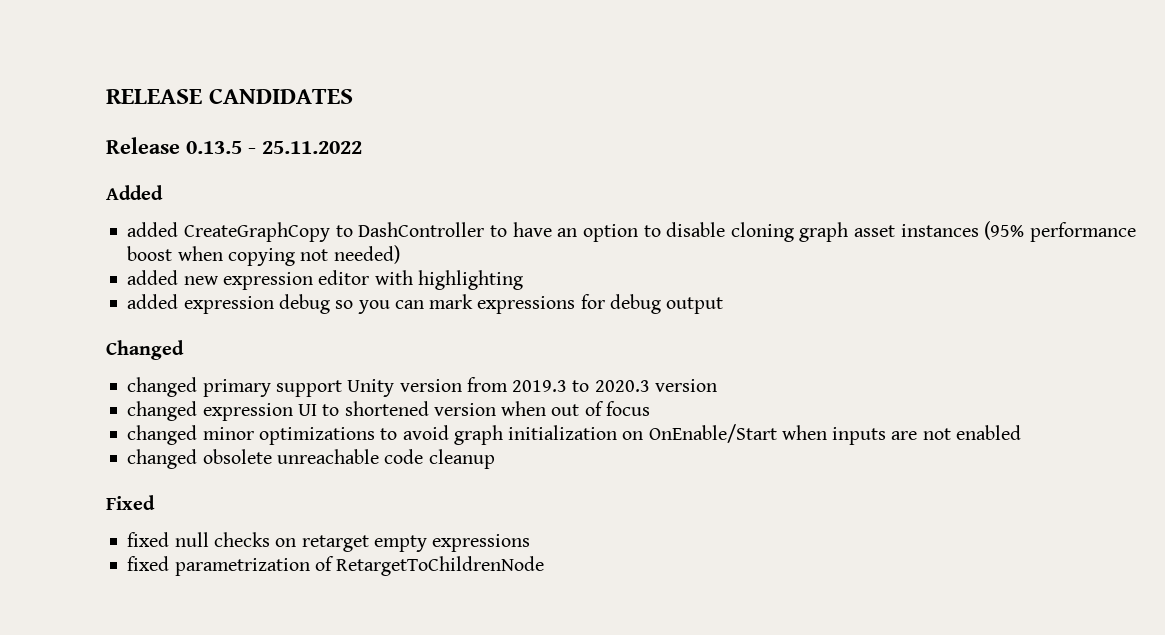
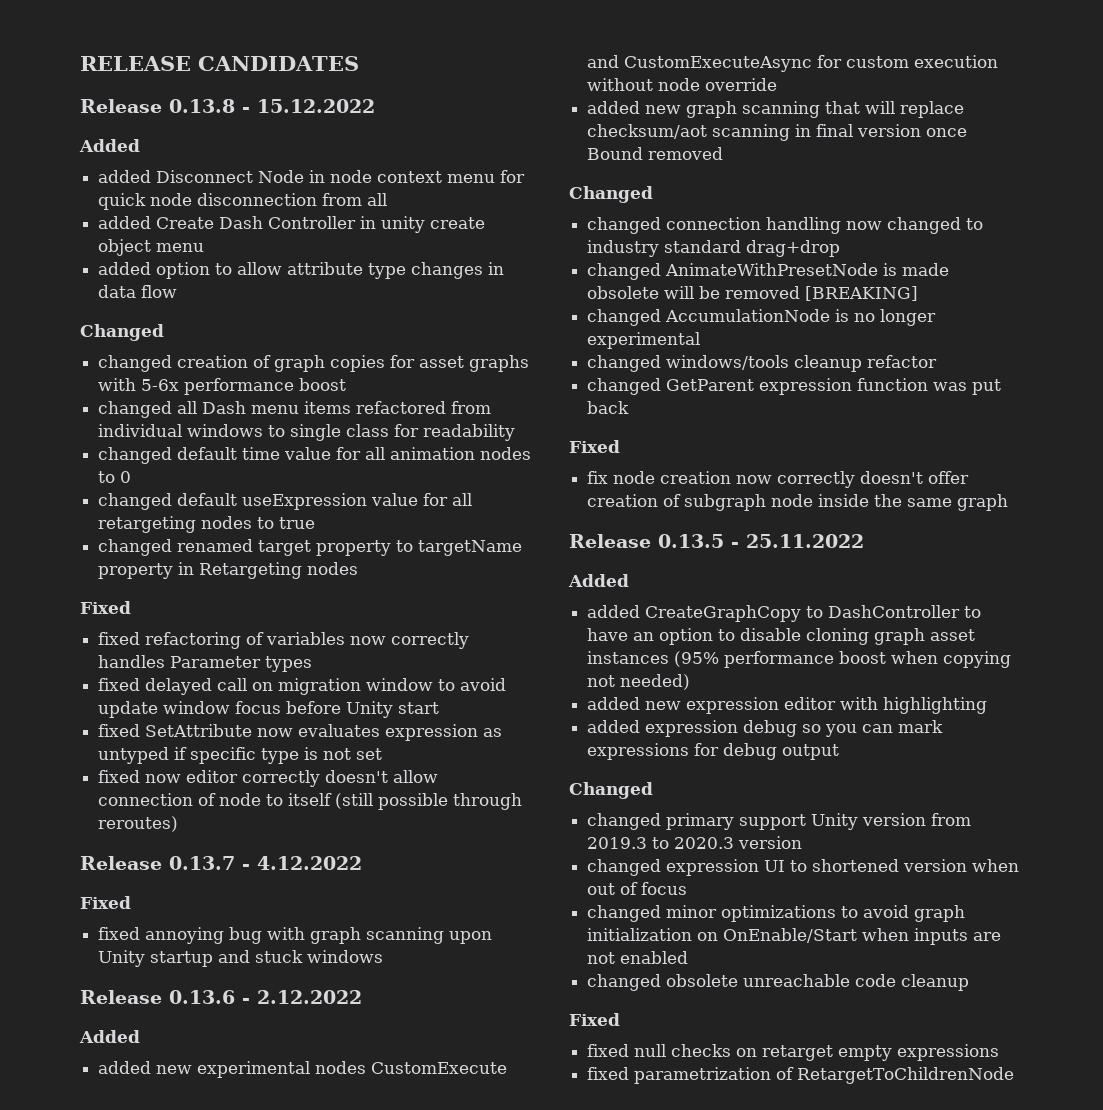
(353, 96) none -> [80,99,375,113] [79,139,140,152] [98,170,526,183] [98,193,388,210] [98,216,486,233] [98,239,205,256] [98,262,505,279] [98,285,178,298] [80,324,164,341] [98,355,530,372] [98,378,347,395] [98,401,492,418] [98,424,516,441] [98,447,532,464] [98,471,132,483] [98,493,473,510] [98,516,316,533] [98,539,523,556] [98,562,359,579] [80,601,131,614] [98,632,470,649] [98,655,313,672] [98,678,507,695] [98,701,440,718] [98,724,503,741] [98,747,383,764] [98,770,439,787] [98,793,523,810] [98,816,179,832] [80,856,362,870] [80,896,131,909] [98,927,493,944] [98,950,384,967] [80,990,362,1004] [79,1030,140,1043] [98,1061,508,1078] [587,55,999,72] [587,78,778,91] [587,101,965,118] [587,124,968,141] [587,147,724,160] [569,186,653,203] [587,217,984,234] [587,240,841,257] [587,263,950,280] [587,286,919,301] [587,309,937,326] [587,332,701,349] [587,355,938,372] [587,378,1002,395] [587,401,630,414] [569,440,620,453] [587,471,970,488] [587,494,1009,511] // Release 0.13.8 - 15.12.2022 // Added // added Disconnect Node in node context menu for quick node disconnection from all // added Create Dash Controller in unity create object menu // added option to allow attribute type changes in data flow // Changed // changed creation of graph copies for asset graphs with 5-6x performance boost // changed all Dash menu items refactored from individual windows to single class for readability // changed default time value for all animation nodes to 0 // changed default useExpression value for all retargeting nodes to true // changed renamed target property to targetName property in Retargeting nodes // Fixed // fixed refactoring of variables now correctly handles Parameter types // fixed delayed call on migration window to avoid update window focus before Unity start // fixed SetAttribute now evaluates expression as untyped if specific type is not set // fixed now editor correctly doesn't allow connection of node to itself (still possible through reroutes) // Release 0.13.7 - 4.12.2022 // Fixed // fixed annoying bug with graph scanning upon Unity startup and stuck windows // Release 0.13.6 - 2.12.2022 // Added // added new experimental nodes CustomExecute and CustomExecuteAsync for custom execution without node override // added new graph scanning that will replace checksum/aot scanning in final version once Bound removed // Changed // changed connection handling now changed to industry standard drag+drop // changed AnimateWithPresetNode is made obsolete will be removed [BREAKING] // changed AccumulationNode is no longer experimental // changed windows/tools cleanup refactor // changed GetParent expression function was put back // Fixed // fix node creation now correctly doesn't offer creation of subgraph node inside the same graph

